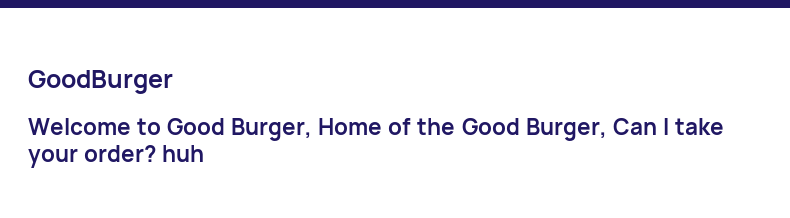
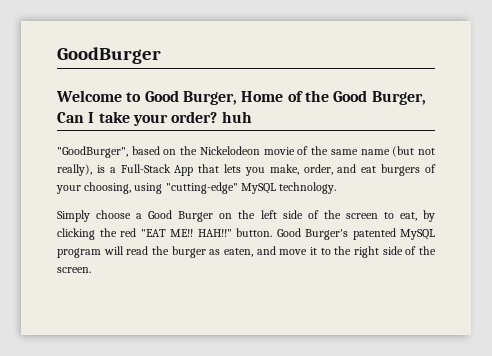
(205, 153) none -> [57,146,435,158] [57,164,437,176] [56,182,337,194] [57,210,435,222] [57,228,435,240] [57,246,437,258] [57,267,91,273] // "GoodBurger", based on the Nickelodeon movie of the same name (but not really), is a Full-Stack App that lets you make, order, and eat burgers of your choosing, using "cutting-edge" MySQL technology. // Simply choose a Good Burger on the left side of the screen to eat, by clicking the red "EAT ME!! HAH!!" button. Good Burger's patented MySQL program will read the burger as eaten, and move it to the right side of the screen.

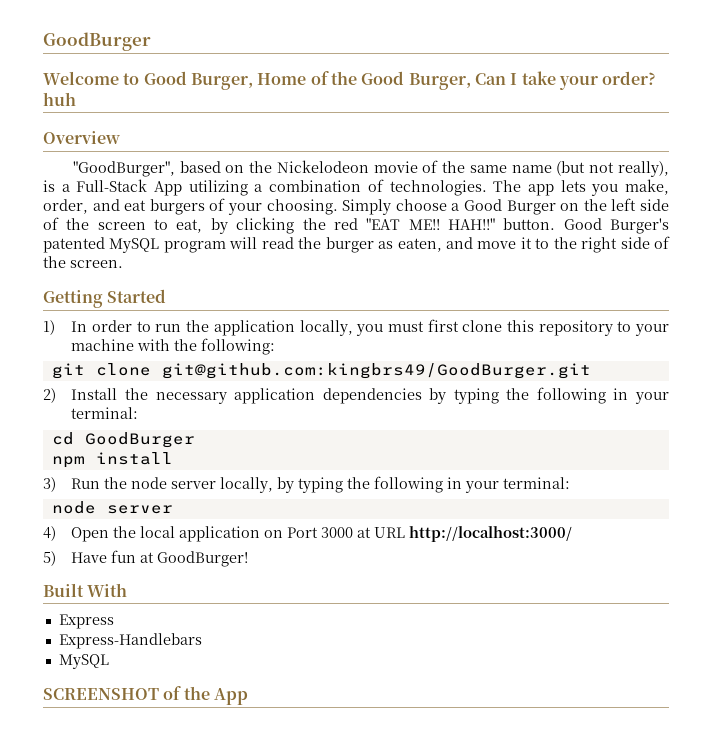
(252, 117) none -> [43,131,120,144] // Overview
[198,164,220,173] that -> [188,179,554,196] utilizing a combination of technologies. The app
[84,182,337,194] choosing, using "cutting-edge" MySQL technology. // -> [266,199,338,215] choosing.
(91, 270) none -> [43,289,167,308] [43,319,669,336] [71,338,276,355] [51,363,591,379] [43,387,669,404] [71,407,139,419] [51,432,195,448] [51,452,173,468] [43,476,571,493] [51,501,173,514] [43,526,573,542] [43,550,249,567] [43,583,128,597] [58,614,114,629] [58,633,202,649] [58,654,109,669] [43,686,248,705] // Getting Started // 1) In order to run the application locally, you must first clone this repository to your machine with the following: // git clone git@github.com:kingbrs49/GoodBurger.git // 2) Install the necessary application dependencies by typing the following in your terminal: // cd GoodBurger // npm install // 3) Run the node server locally, by typing the following in your terminal: // node server // 4) Open the local application on Port 3000 at URL http://localhost:3000/ // 5) Have fun at GoodBurger! // Built With // Express // Express-Handlebars // MySQL // SCREENSHOT of the App

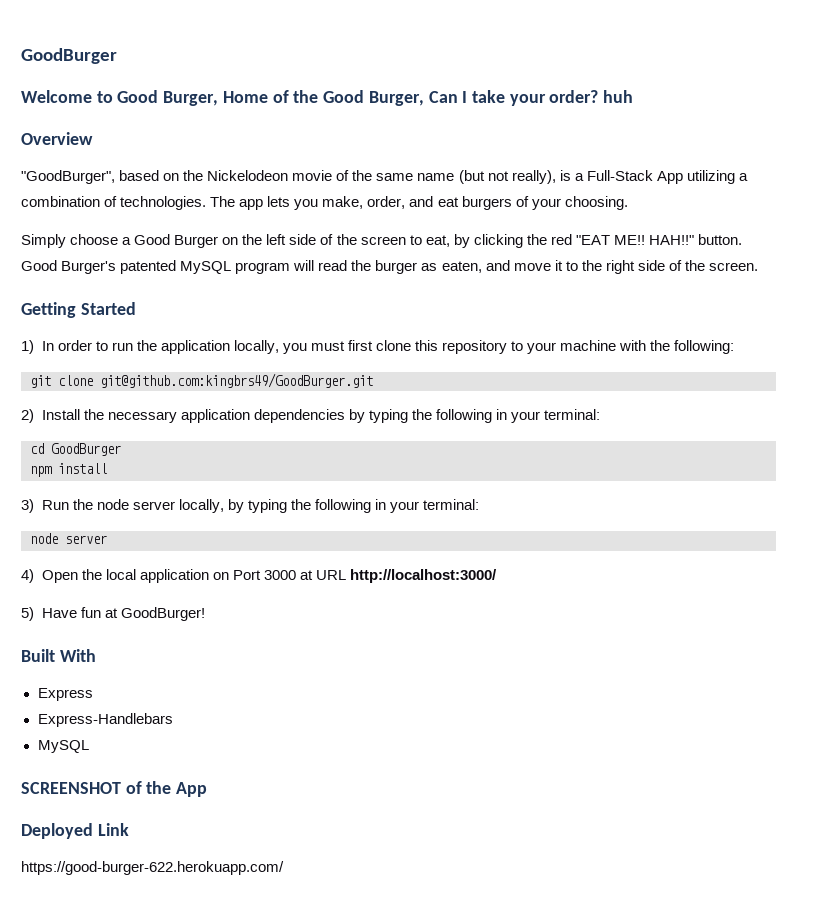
(338, 207) none -> (628, 203) //
(248, 696) none -> [21,823,129,839] [21,861,284,875] // Deployed Link // https://good-burger-622.herokuapp.com/

